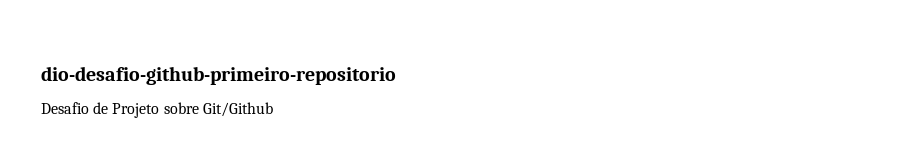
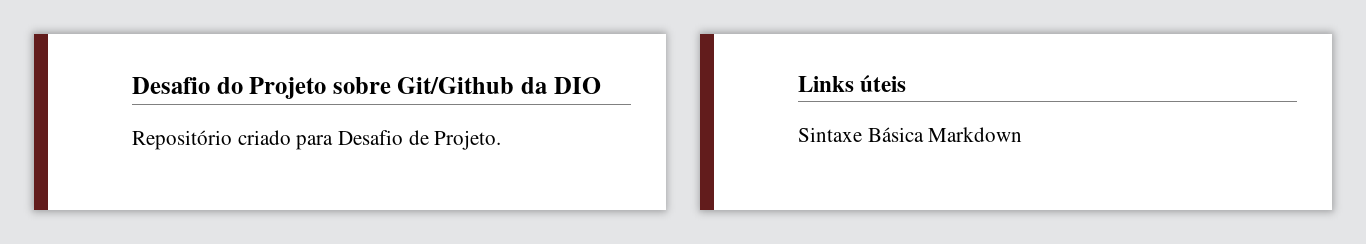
[41,66,396,85] [41,102,273,118] dio-desafio-github-primeiro-repositorio // Desafio de Projeto sobre Git/Github -> [132,77,601,99] [132,130,502,150] [798,75,907,92] [798,127,1023,142] Desafio do Projeto sobre Git/Github da DIO // Repositório criado para Desafio de Projeto. // Links úteis // Sintaxe Básica Markdown

